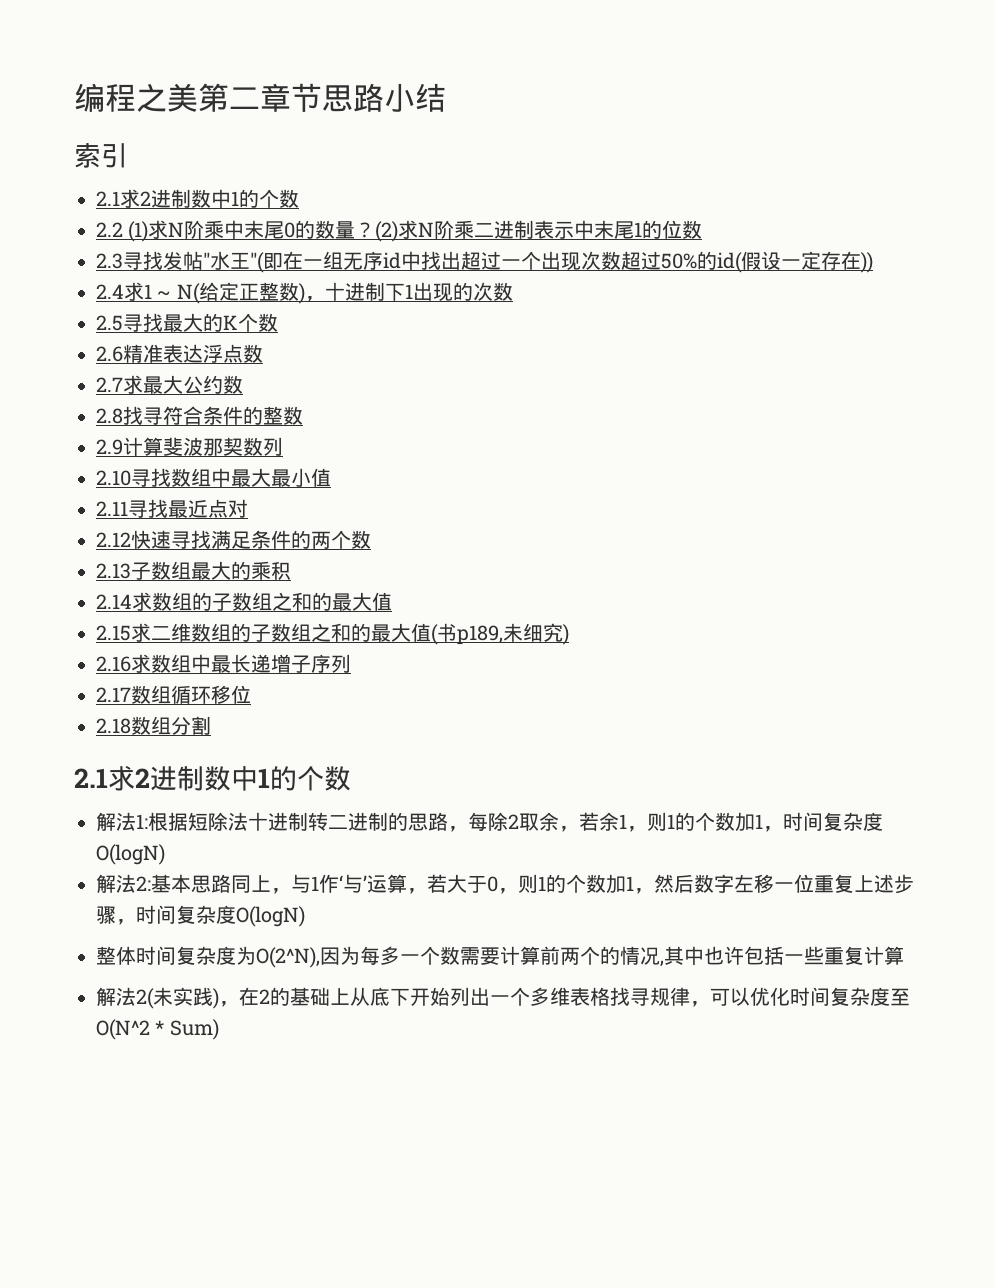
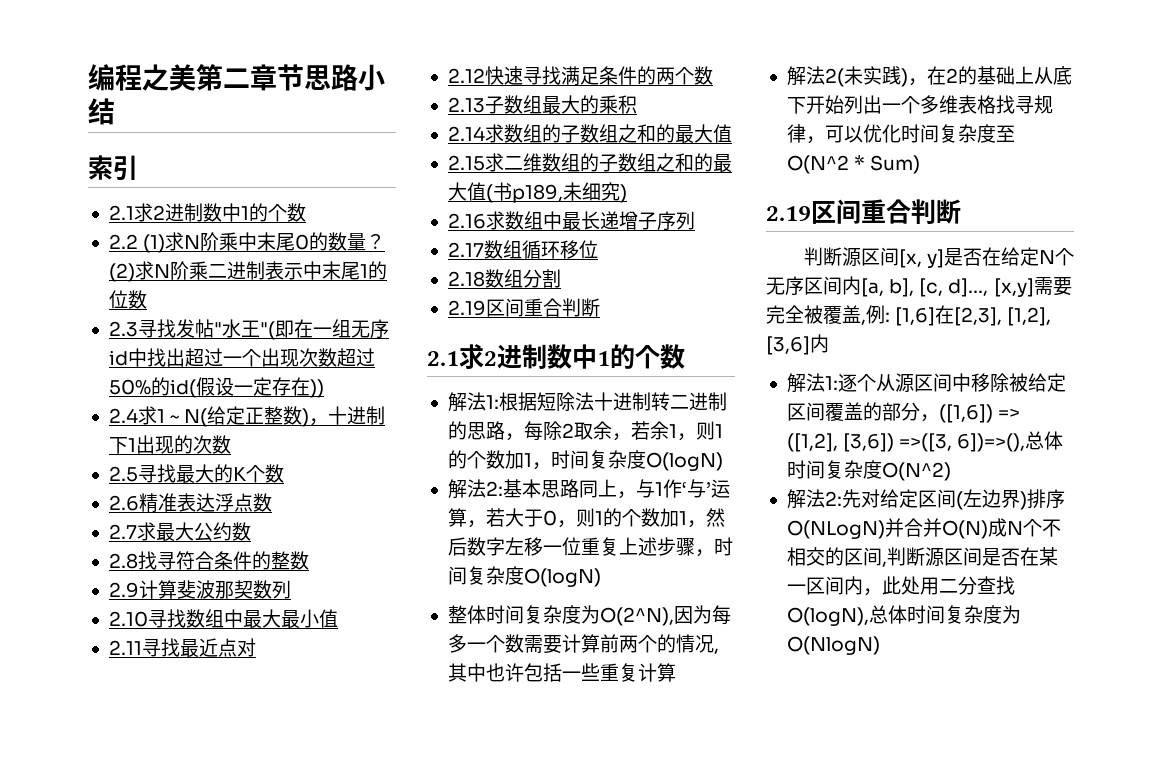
(211, 725) none -> [447,298,600,317] // 2.19区间重合判断
(219, 1029) none -> [766,199,961,225] [803,247,1074,268] [766,276,1072,297] [766,305,1052,326] [766,334,829,355] [786,373,1066,393] [786,402,1021,423] [786,431,1064,452] [786,460,951,481] [786,489,1065,510] [786,518,1061,539] [786,547,1058,567] [786,576,1015,596] [786,605,1021,626] [786,636,880,655] // 2.19区间重合判断 // 判断源区间[x, y]是否在给定N个无序区间内[a, b], [c, d]..., [x,y]需要完全被覆盖,例: [1,6]在[2,3], [1,2], [3,6]内 // 解法1:逐个从源区间中移除被给定区间覆盖的部分，([1,6]) => ([1,2], [3,6]) =>([3, 6])=>(),总体时间复杂度O(N^2) // 解法2:先对给定区间(左边界)排序O(NLogN)并合并O(N)成N个不相交的区间,判断源区间是否在某一区间内，此处用二分查找O(logN),总体时间复杂度为O(NlogN)

